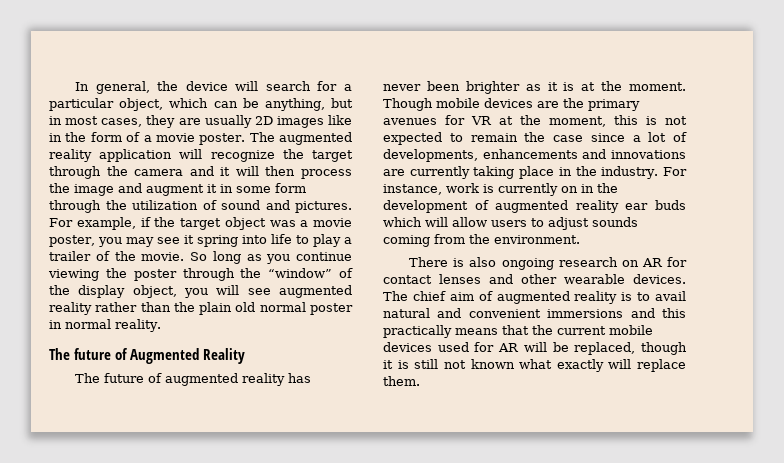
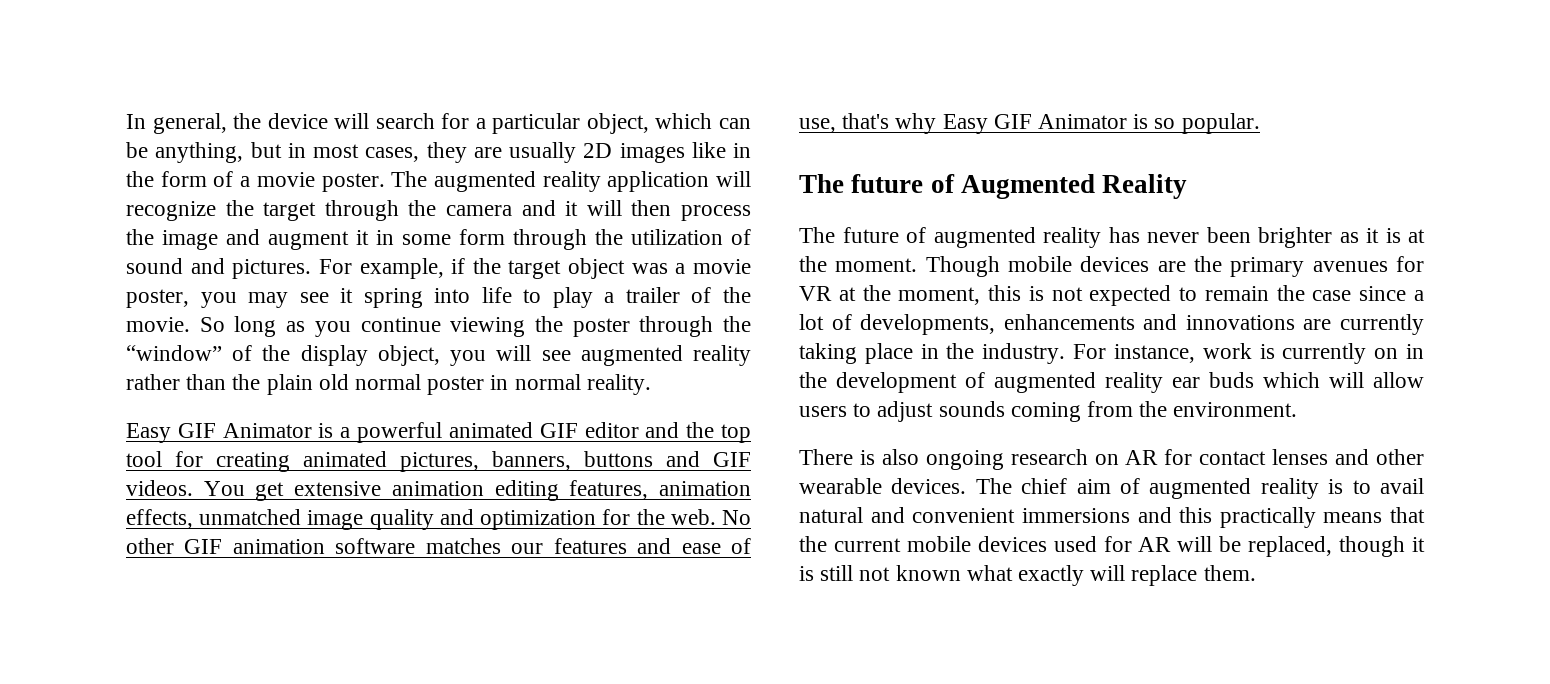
(161, 325) none -> [126,422,752,443] [126,451,751,472] [126,480,751,501] [126,509,751,530] [126,538,752,554] [799,113,1260,134] // Easy GIF Animator is a powerful animated GIF editor and the top tool for creating animated pictures, banners, buttons and GIF videos. You get extensive animation editing features, animation effects, unmatched image quality and optimization for the web. No other GIF animation software matches our features and ease of use, that's why Easy GIF Animator is so popular.

